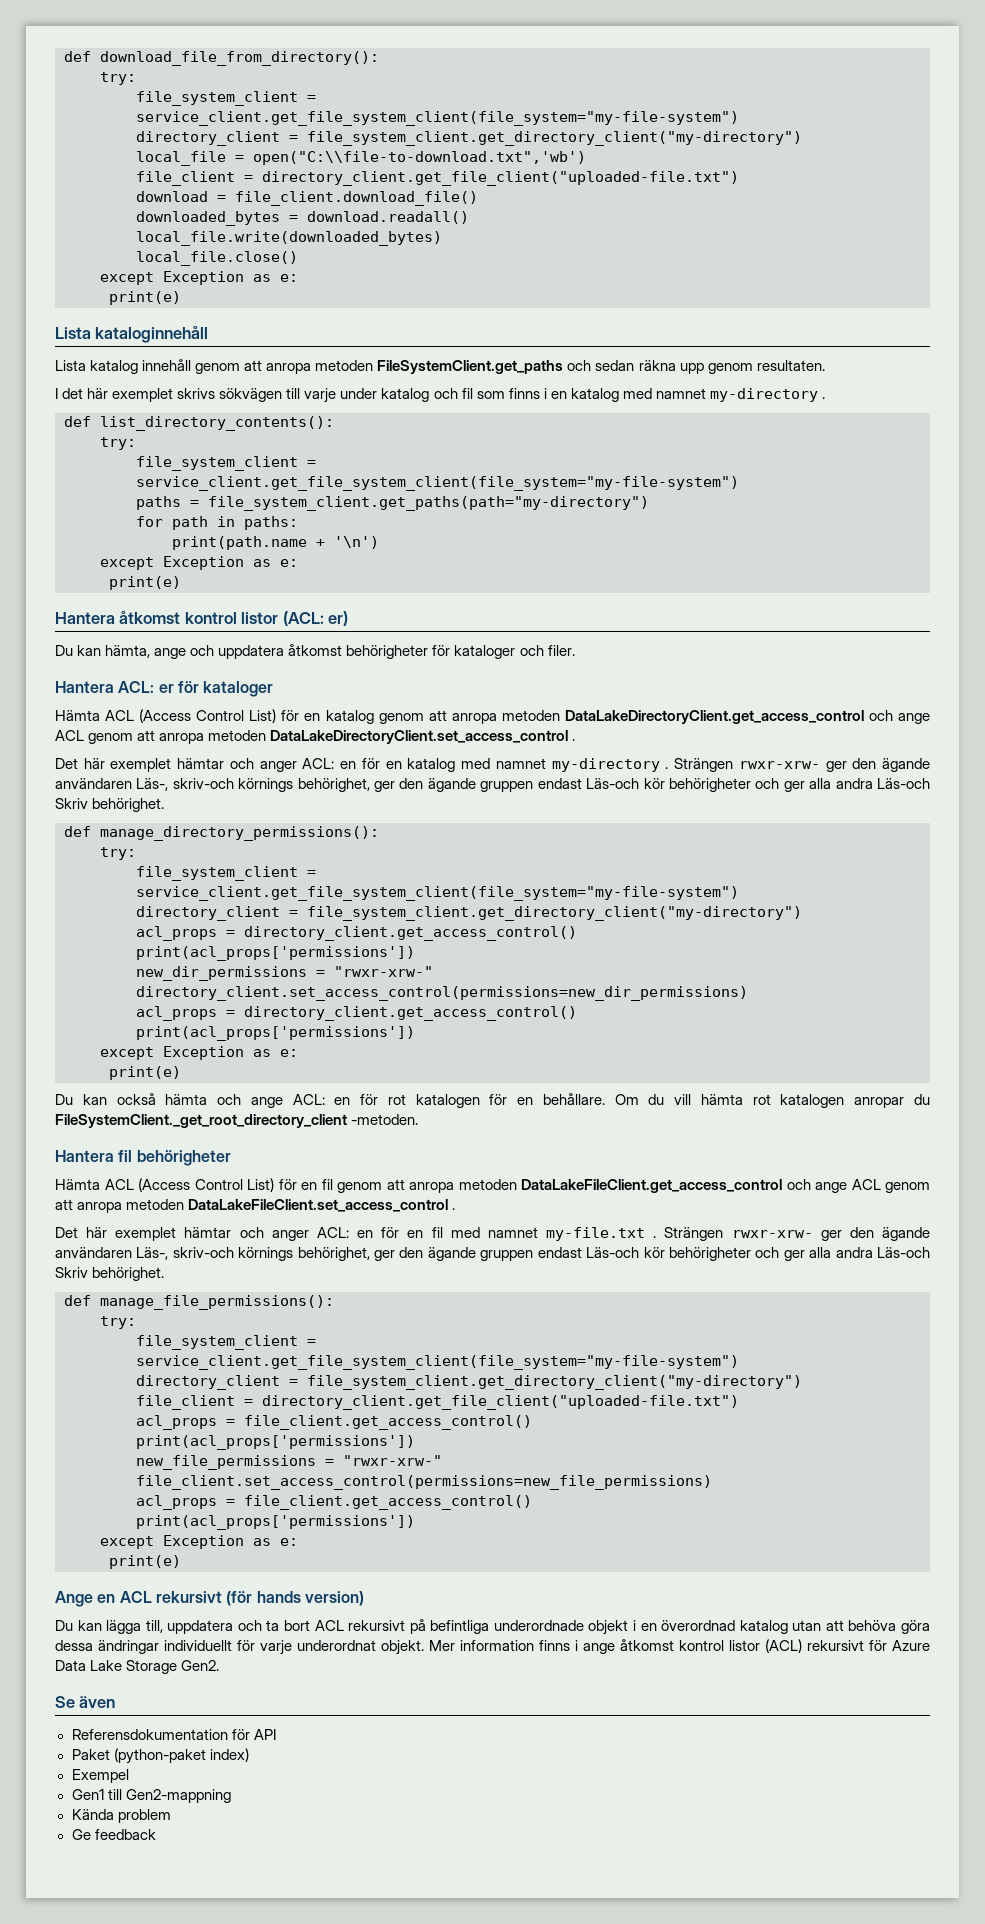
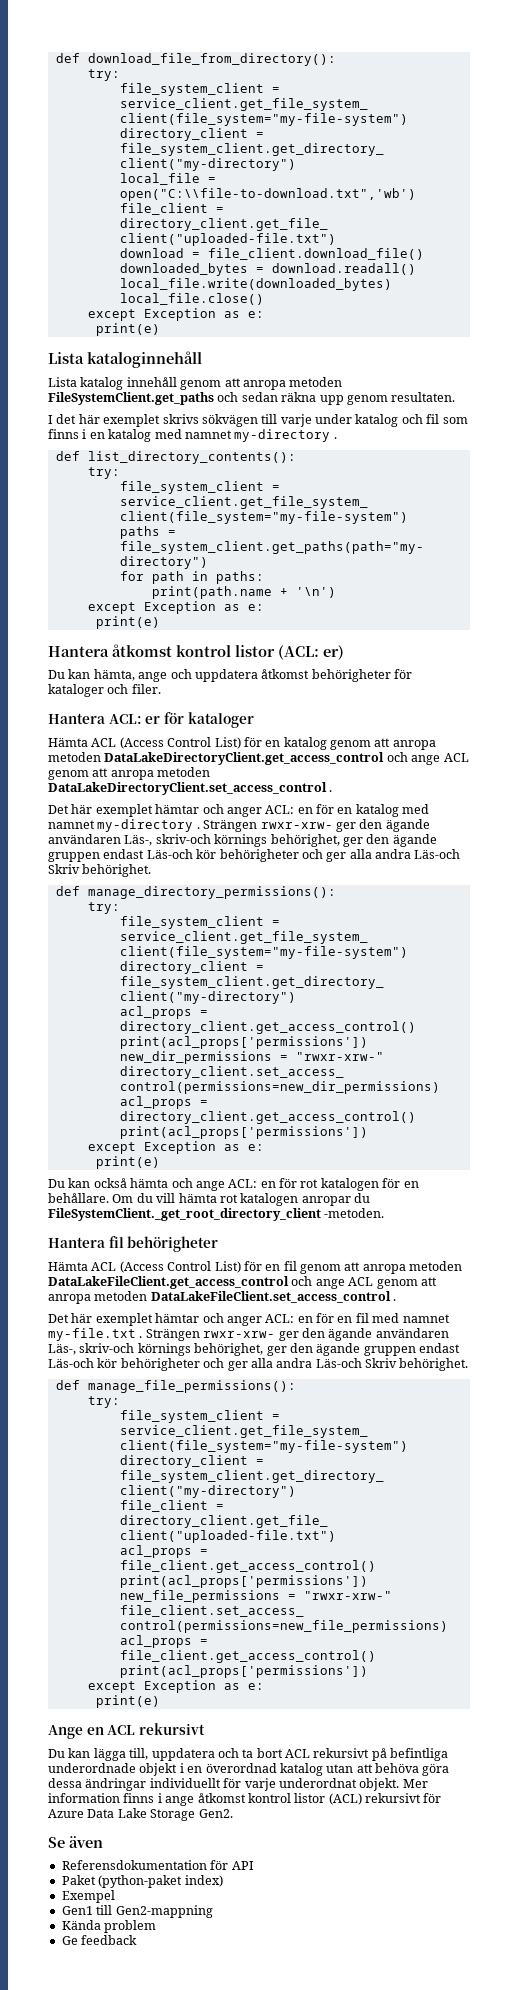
[226,1591,364,1606] (för hands version) -> (205, 1729) none

